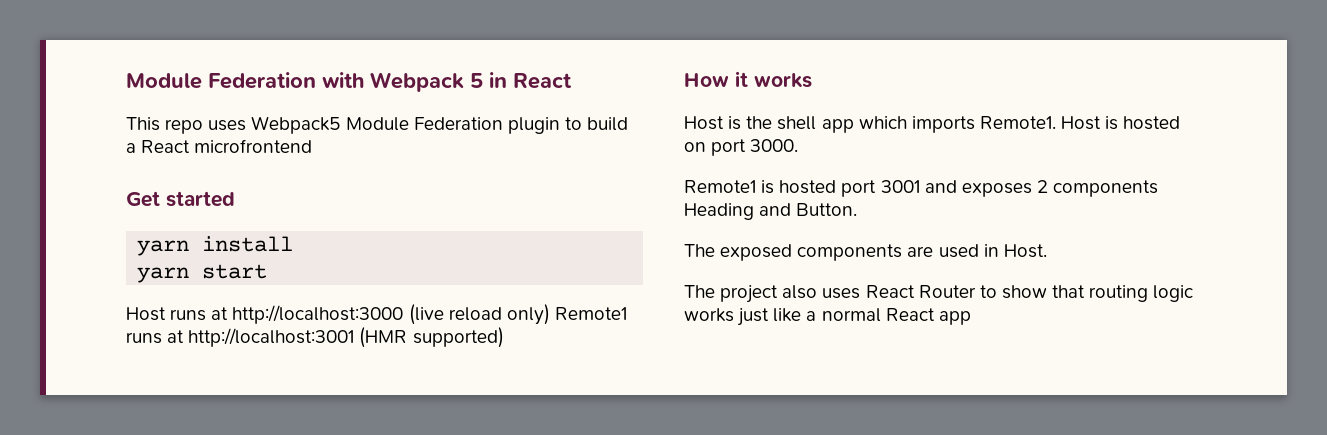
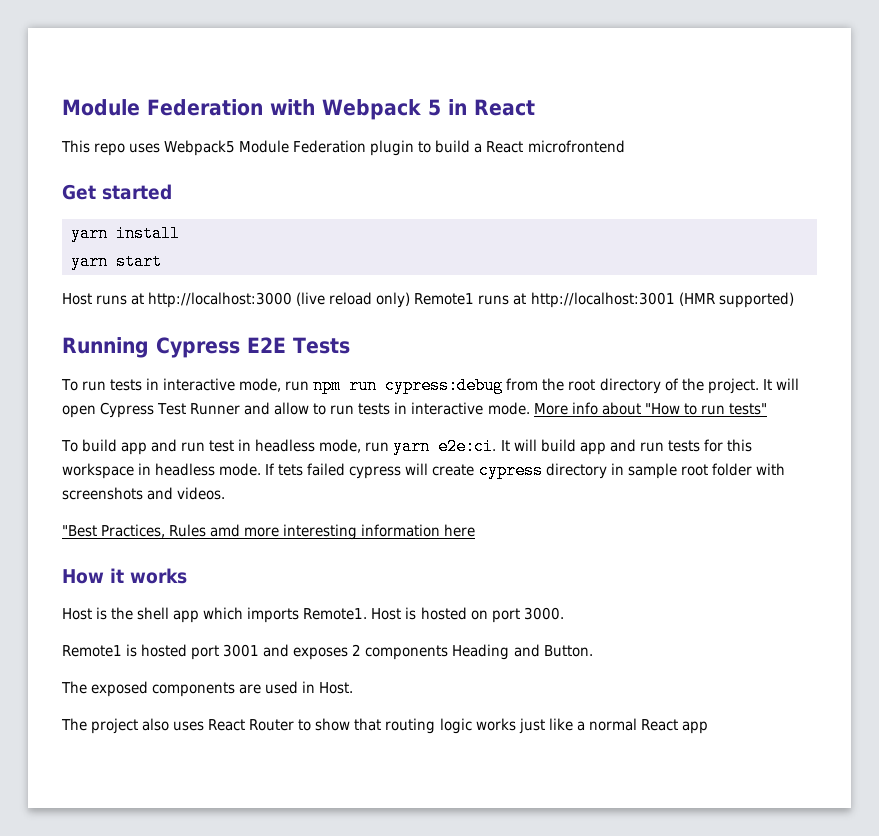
(504, 337) none -> [62,337,350,358] [61,377,799,394] [62,402,767,418] [61,438,752,455] [62,462,785,479] [62,487,226,500] [62,524,476,540] // Running Cypress E2E Tests // To run tests in interactive mode, run npm run cypress:debug from the root directory of the project. It will open Cypress Test Runner and allow to run tests in interactive mode. More info about "How to run tests" // To build app and run test in headless mode, run yarn e2e:ci. It will build app and run tests for this workspace in headless mode. If tets failed cypress will create cypress directory in sample root folder with screenshots and videos. // "Best Practices, Rules amd more interesting information here

